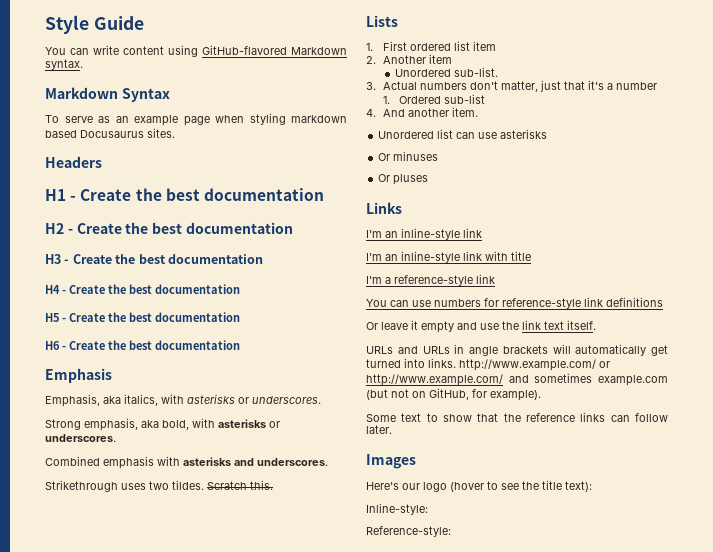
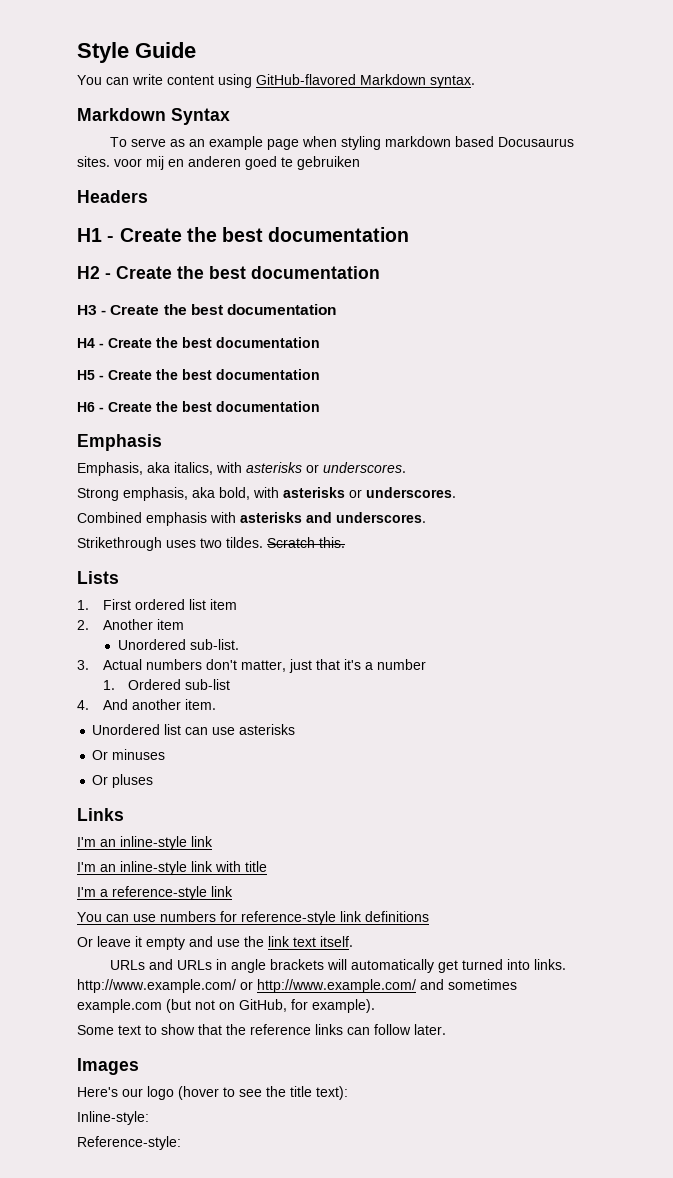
(175, 133) none -> [114,156,360,170] voor mij en anderen goed te gebruiken

